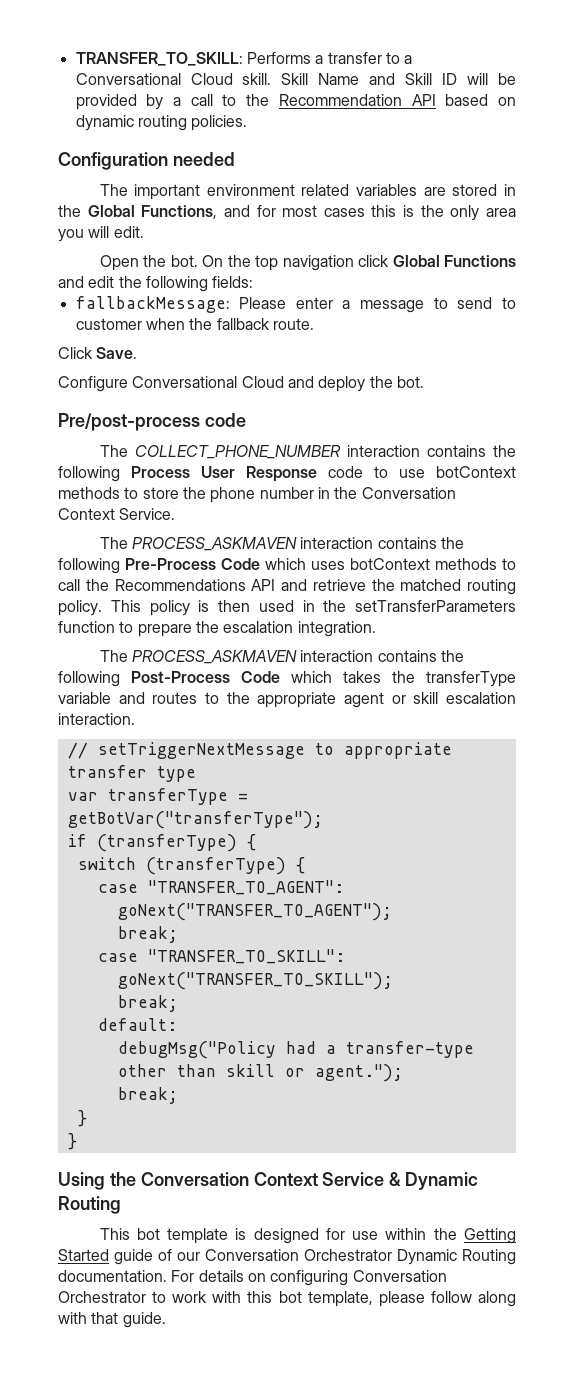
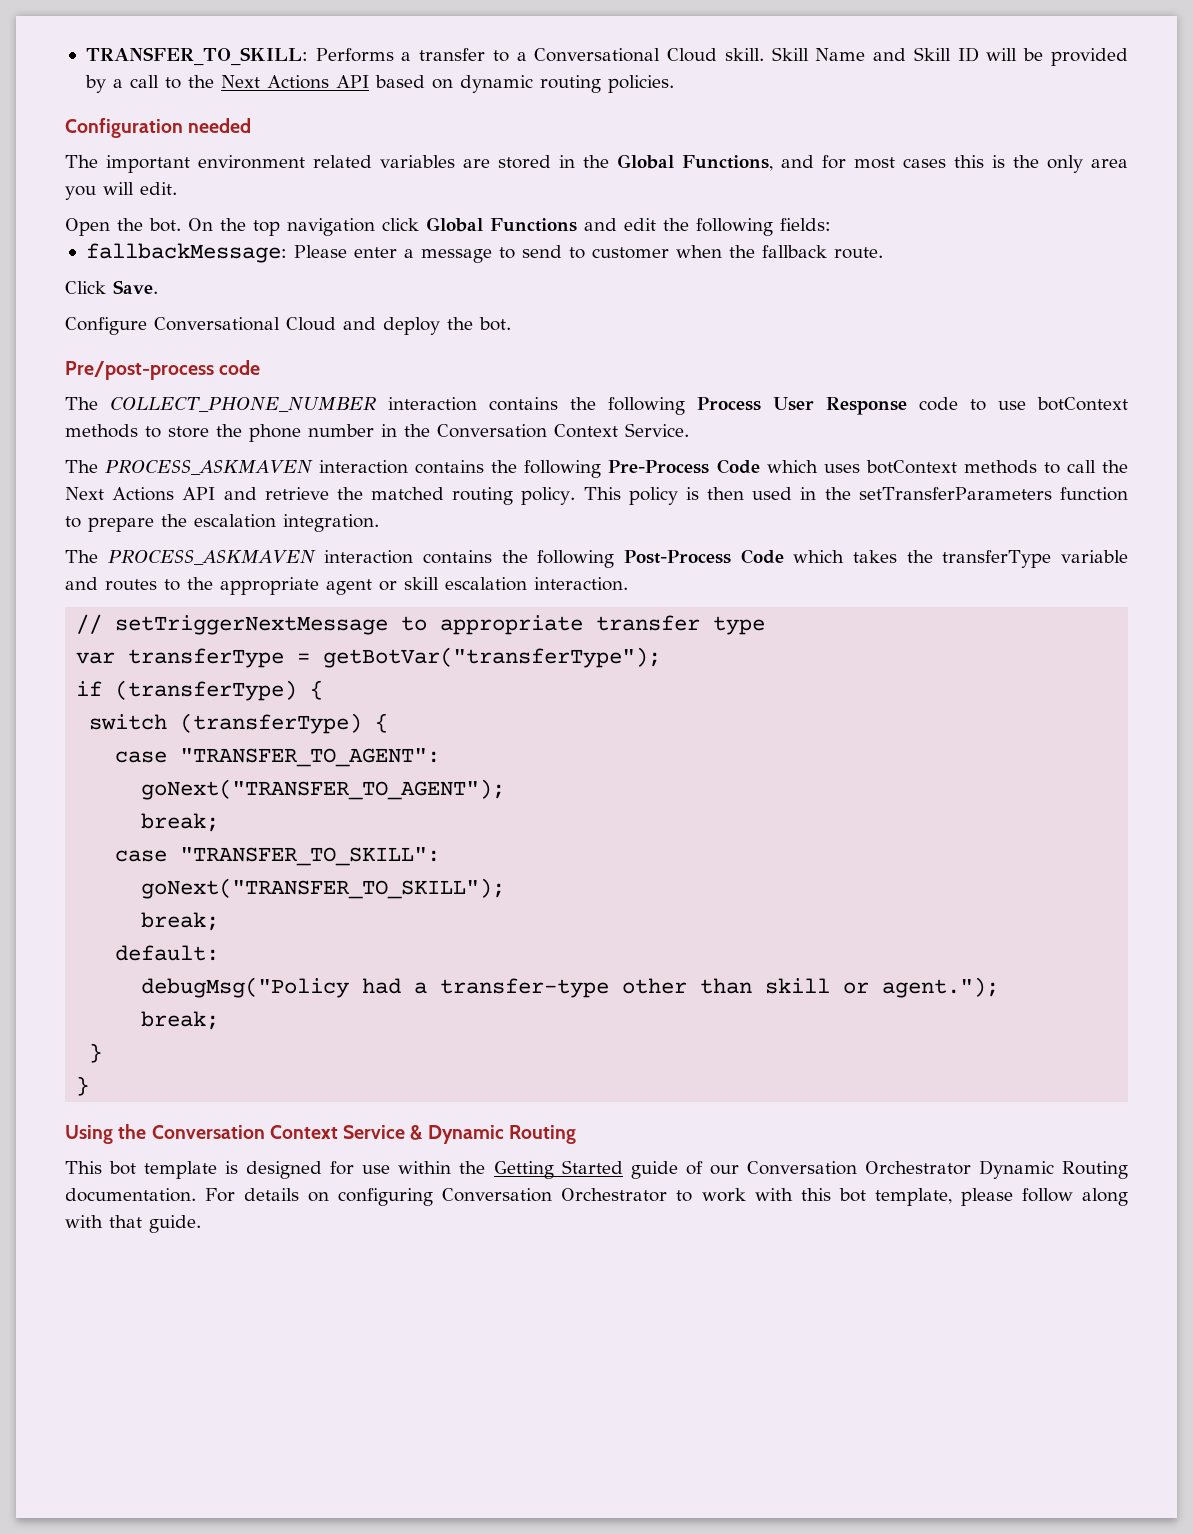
[278,94,402,106] Recommendation -> [220,75,329,89] Next Actions
[114,579,246,591] Recommendations -> [65,487,175,501] Next Actions

